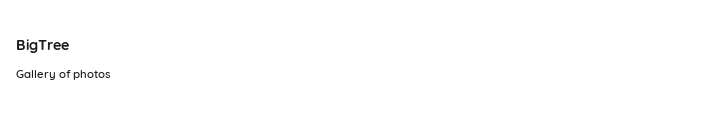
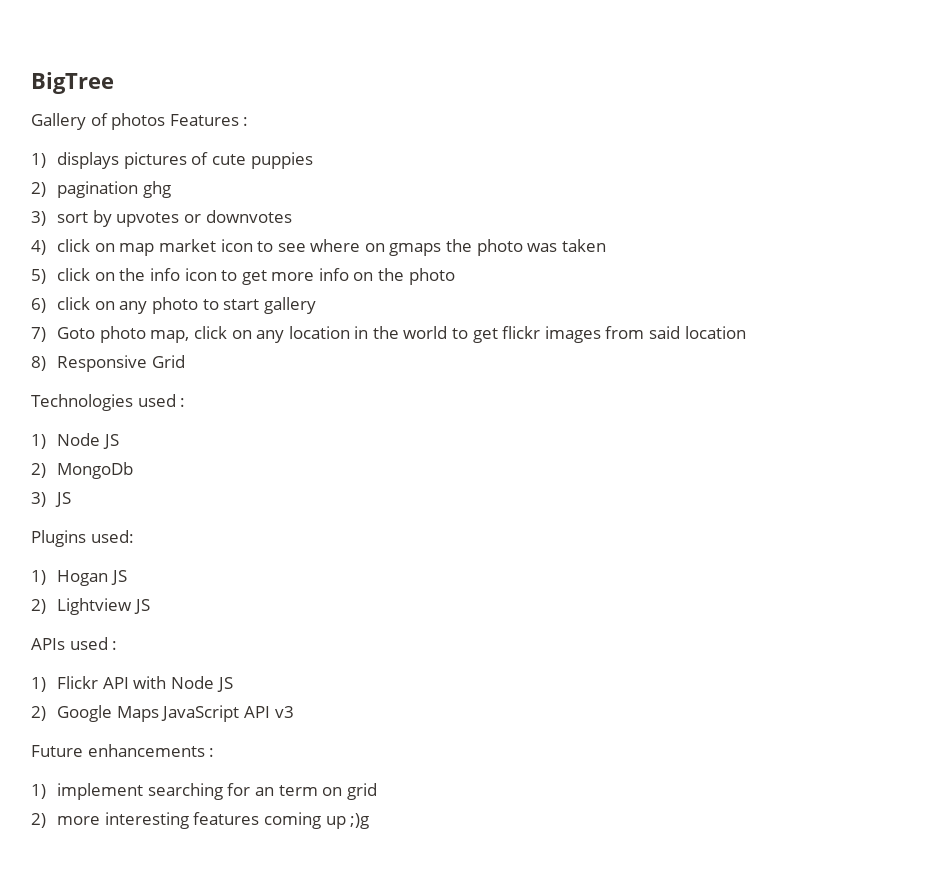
(112, 75) none -> [169,114,249,126] [31,152,313,169] [31,181,171,198] [31,210,292,227] [31,239,606,256] [31,268,455,285] [31,297,316,314] [31,326,746,343] [31,355,185,372] [31,394,186,411] [31,433,119,449] [31,462,134,479] [31,492,72,507] [31,530,134,547] [31,570,127,586] [31,598,150,615] [31,637,118,650] [31,676,233,692] [31,705,294,722] [31,744,215,757] [31,783,377,800] [31,812,370,829] Features : // 1) displays pictures of cute puppies // 2) pagination ghg // 3) sort by upvotes or downvotes // 4) click on map market icon to see where on gmaps the photo was taken // 5) click on the info icon to get more info on the photo // 6) click on any photo to start gallery // 7) Goto photo map, click on any location in the world to get flickr images from said location // 8) Responsive Grid // Technologies used : // 1) Node JS // 2) MongoDb // 3) JS // Plugins used: // 1) Hogan JS // 2) Lightview JS // APIs used : // 1) Flickr API with Node JS // 2) Google Maps JavaScript API v3 // Future enhancements : // 1) implement searching for an term on grid // 2) more interesting features coming up ;)g

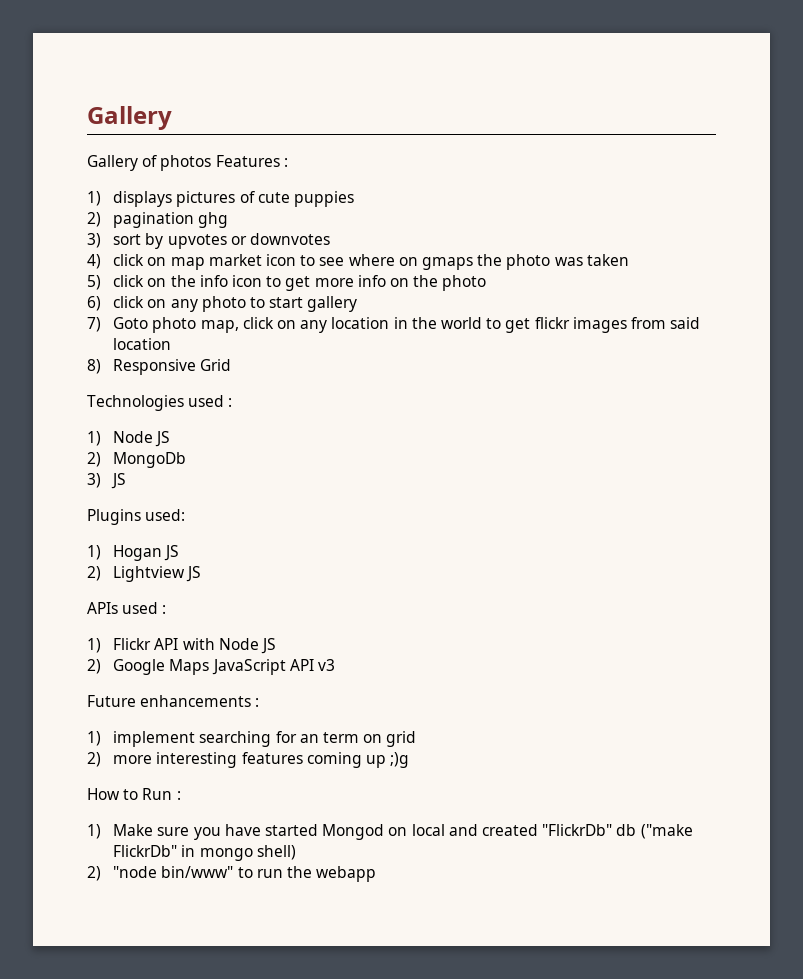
[31,72,114,94] BigTree -> [87,106,172,130] Gallery
(370, 821) none -> [87,788,181,800] [87,824,693,840] [113,845,296,861] [87,866,377,882] // How to Run : // 1) Make sure you have started Mongod on local and created "FlickrDb" db ("make FlickrDb" in mongo shell) // 2) "node bin/www" to run the webapp

